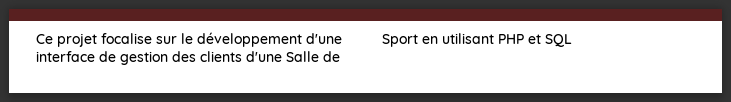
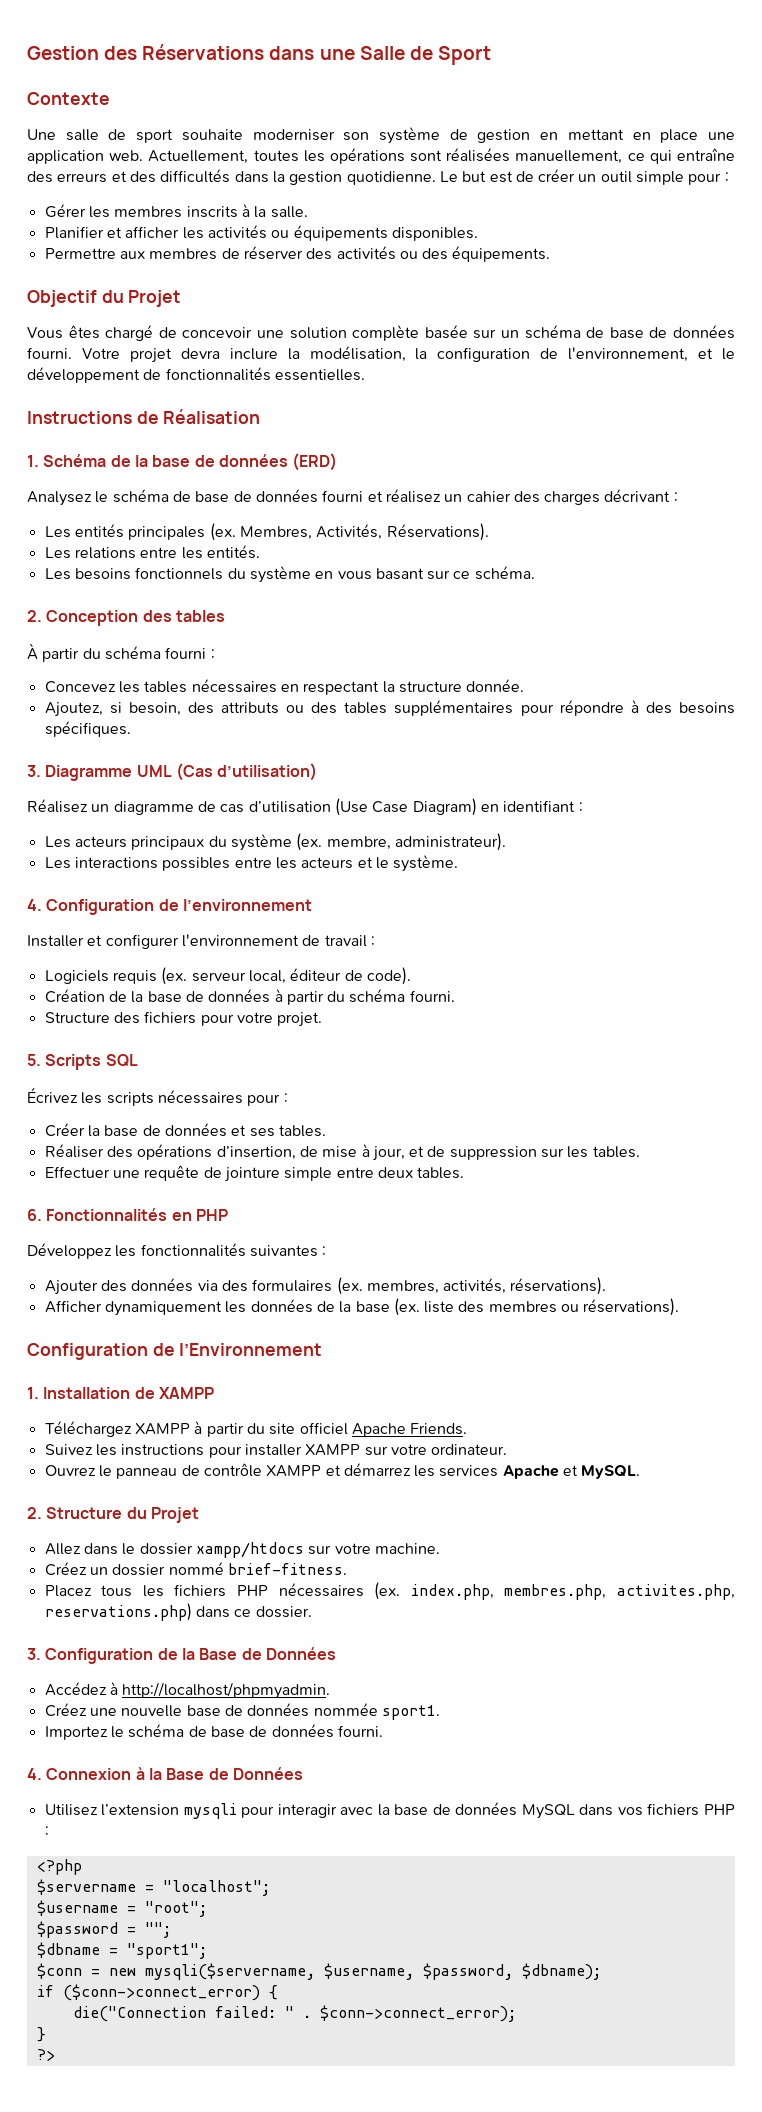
[36,32,342,47] [36,51,340,65] [382,33,572,47] Ce projet focalise sur le développement d'une interface de gestion des clients d'une Salle de Sport en utilisant PHP et SQL -> [27,44,491,65] [27,92,110,105] [27,127,735,144] [27,148,735,164] [27,169,729,185] [44,204,308,218] [44,225,478,241] [44,246,551,262] [27,290,182,307] [27,325,736,341] [27,346,735,363] [27,367,365,383] [27,409,261,424] [27,453,338,471] [27,489,678,506] [44,523,489,541] [44,545,260,559] [44,566,535,583] [27,610,225,626] [27,643,215,662] [44,679,525,695] [44,700,736,717] [44,721,131,737] [27,763,318,781] [27,798,583,816] [44,833,506,851] [44,855,459,872] [27,899,312,915] [27,934,375,949] [44,967,411,985] [44,989,455,1005] [44,1011,323,1027] [27,1054,138,1070] [27,1087,288,1106] [44,1123,326,1137] [44,1144,640,1161] [44,1165,465,1182] [27,1208,228,1221] [27,1243,327,1259] [44,1277,607,1295] [44,1298,680,1316] [27,1343,323,1360] [27,1387,214,1399] [44,1421,468,1437] [44,1444,508,1458] [44,1463,641,1479] [27,1507,199,1523] [44,1542,440,1558] [44,1562,347,1576] [44,1582,736,1600] [44,1603,312,1621] [27,1647,336,1664] [44,1682,331,1699] [44,1703,440,1720] [44,1724,383,1740] [27,1767,303,1780] [44,1802,736,1819] [44,1826,49,1836] [36,1859,82,1875] [36,1879,270,1896] [36,1900,207,1917] [36,1921,171,1938] [36,1942,207,1959] [36,1963,601,1980] [36,1984,278,2001] [72,2005,516,2022] [36,2027,46,2042] [36,2049,55,2061] Gestion des Réservations dans une Salle de Sport // Contexte // Une salle de sport souhaite moderniser son système de gestion en mettant en place une application web. Actuellement, toutes les opérations sont réalisées manuellement, ce qui entraîne des erreurs et des difficultés dans la gestion quotidienne. Le but est de créer un outil simple pour : // Gérer les membres inscrits à la salle. // Planifier et afficher les activités ou équipements disponibles. // Permettre aux membres de réserver des activités ou des équipements. // Objectif du Projet // Vous êtes chargé de concevoir une solution complète basée sur un schéma de base de données fourni. Votre projet devra inclure la modélisation, la configuration de l'environnement, et le développement de fonctionnalités essentielles. // Instructions de Réalisation // 1. Schéma de la base de données (ERD) // Analysez le schéma de base de données fourni et réalisez un cahier des charges décrivant : // Les entités principales (ex. Membres, Activités, Réservations). // Les relations entre les entités. // Les besoins fonctionnels du système en vous basant sur ce schéma. // 2. Conception des tables // À partir du schéma fourni : // Concevez les tables nécessaires en respectant la structure donnée. // Ajoutez, si besoin, des attributs ou des tables supplémentaires pour répondre à des besoins spécifiques. // 3. Diagramme UML (Cas d’utilisation) // Réalisez un diagramme de cas d’utilisation (Use Case Diagram) en identifiant : // Les acteurs principaux du système (ex. membre, administrateur). // Les interactions possibles entre les acteurs et le système. // 4. Configuration de l’environnement // Installer et configurer l'environnement de travail : // Logiciels requis (ex. serveur local, éditeur de code). // Création de la base de données à partir du schéma fourni. // Structure des fichiers pour votre projet. // 5. Scripts SQL // Écrivez les scripts nécessaires pour : // Créer la base de données et ses tables. // Réaliser des opérations d’insertion, de mise à jour, et de suppression sur les tables. // Effectuer une requête de jointure simple entre deux tables. // 6. Fonctionnalités en PHP // Développez les fonctionnalités suivantes : // Ajouter des données via des formulaires (ex. membres, activités, réservations). // Afficher dynamiquement les données de la base (ex. liste des membres ou réservations). // Configuration de l’Environnement // 1. Installation de XAMPP // Téléchargez XAMPP à partir du site officiel Apache Friends. // Suivez les instructions pour installer XAMPP sur votre ordinateur. // Ouvrez le panneau de contrôle XAMPP et démarrez les services Apache et MySQL. // 2. Structure du Projet // Allez dans le dossier xampp/htdocs sur votre machine. // Créez un dossier nommé brief-fitness. // Placez tous les fichiers PHP nécessaires (ex. index.php, membres.php, activites.php, reservations.php) dans ce dossier. // 3. Configuration de la Base de Données // Accédez à http://localhost/phpmyadmin. // Créez une nouvelle base de données nommée sport1. // Importez le schéma de base de données fourni. // 4. Connexion à la Base de Données // Utilisez l’extension mysqli pour interagir avec la base de données MySQL dans vos fichiers PHP : // <?php // $servername = "localhost"; // $username = "root"; // $password = ""; // $dbname = "sport1"; // $conn = new mysqli($servername, $username, $password, $dbname); // if ($conn->connect_error) { // die("Connection failed: " . $conn->connect_error); // } // ?>

